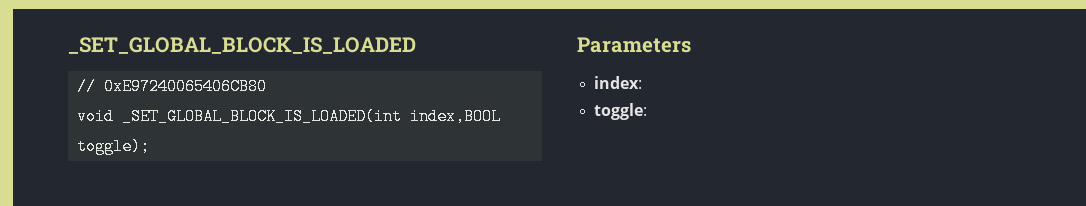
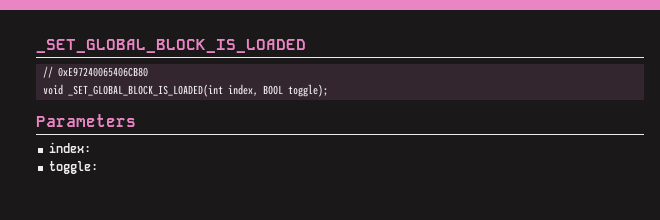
[410,108,502,125] index,BOOL -> [227,84,283,96] index, BOOL

